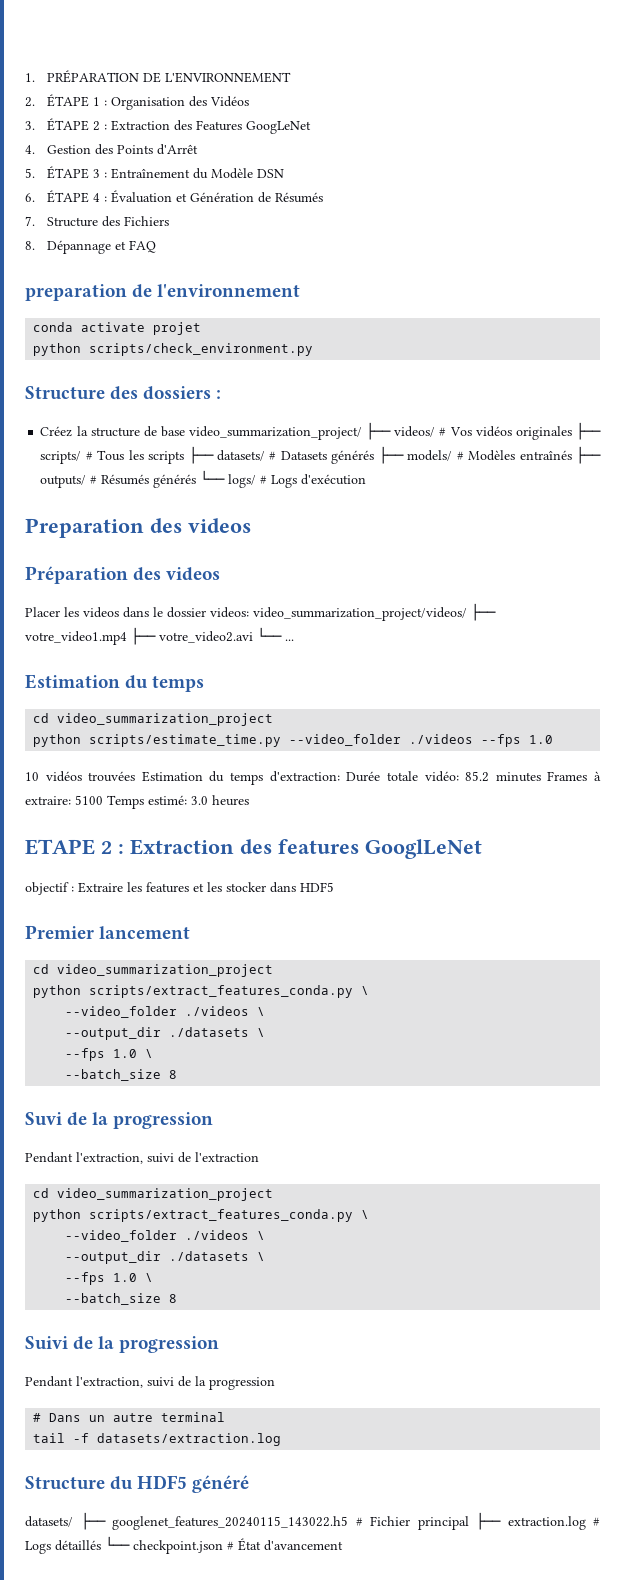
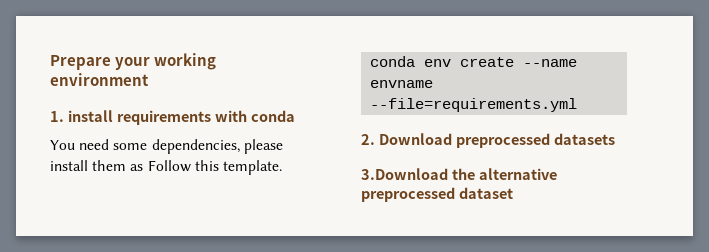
[25,70,292,83] [25,94,250,110] [25,118,312,134] [25,144,199,155] [25,166,285,179] [25,190,324,203] [25,216,170,227] [25,240,157,254] [25,284,301,301] [33,322,202,335] [33,343,314,356] [25,386,222,400] [40,422,601,440] [40,446,601,464] [40,470,367,488] [25,518,251,538] [25,566,221,584] [25,603,496,621] [25,627,294,645] [25,674,205,692] [33,713,274,726] [33,734,554,747] [25,771,602,785] [25,795,249,809] [25,839,482,859] [25,882,334,895] [25,925,191,939] [33,964,274,977] [33,985,370,998] [65,1006,266,1018] [65,1027,266,1040] [65,1048,154,1061] [65,1069,178,1081] [25,1112,214,1129] [25,1152,259,1164] [33,1188,274,1201] [33,1209,370,1222] [65,1230,266,1242] [65,1251,266,1264] [65,1272,154,1285] [65,1293,178,1305] [25,1336,220,1353] [25,1376,275,1390] [33,1412,226,1422] [33,1433,282,1446] [25,1475,250,1493] [25,1512,600,1530] [25,1536,343,1554] 1. PRÉPARATION DE L'ENVIRONNEMENT // 2. ÉTAPE 1 : Organisation des Vidéos // 3. ÉTAPE 2 : Extraction des Features GoogLeNet // 4. Gestion des Points d'Arrêt // 5. ÉTAPE 3 : Entraînement du Modèle DSN // 6. ÉTAPE 4 : Évaluation et Génération de Résumés // 7. Structure des Fichiers // 8. Dépannage et FAQ // preparation de l'environnement // conda activate projet // python scripts/check_environment.py // Structure des dossiers : // Créez la structure de base video_summarization_project/ ├── videos/ # Vos vidéos originales ├── scripts/ # Tous les scripts ├── datasets/ # Datasets générés ├── models/ # Modèles entraînés ├── outputs/ # Résumés générés └── logs/ # Logs d'exécution // Preparation des videos // Préparation des videos // Placer les videos dans le dossier videos: video_summarization_project/videos/ ├── votre_video1.mp4 ├── votre_video2.avi └── ... // Estimation du temps // cd video_summarization_project // python scripts/estimate_time.py --video_folder ./videos --fps 1.0 // 10 vidéos trouvées Estimation du temps d'extraction: Durée totale vidéo: 85.2 minutes Frames à extraire: 5100 Temps estimé: 3.0 heures // ETAPE 2 : Extraction des features GooglLeNet // objectif : Extraire les features et les stocker dans HDF5 // Premier lancement // cd video_summarization_project // python scripts/extract_features_conda.py \ // --video_folder ./videos \ // --output_dir ./datasets \ // --fps 1.0 \ // --batch_size 8 // Suvi de la progression // Pendant l'extraction, suivi de l'extraction // cd video_summarization_project // python scripts/extract_features_conda.py \ // --video_folder ./videos \ // --output_dir ./datasets \ // --fps 1.0 \ // --batch_size 8 // Suivi de la progression // Pendant l'extraction, suivi de la progression // # Dans un autre terminal // tail -f datasets/extraction.log // Structure du HDF5 généré // datasets/ ├── googlenet_features_20240115_143022.h5 # Fichier principal ├── extraction.log # Logs détaillés └── checkpoint.json # État d'avancement -> [50,53,217,70] [50,73,149,86] [50,110,295,125] [50,139,283,154] [50,160,282,175] [370,56,578,67] [370,80,434,88] [370,98,578,112] [361,133,615,148] [361,168,557,180] [361,187,513,202] Prepare your working environment // 1. install requirements with conda // You need some dependencies, please install them as Follow this template. // conda env create --name envname --file=requirements.yml // 2. Download preprocessed datasets // 3.Download the alternative preprocessed dataset

